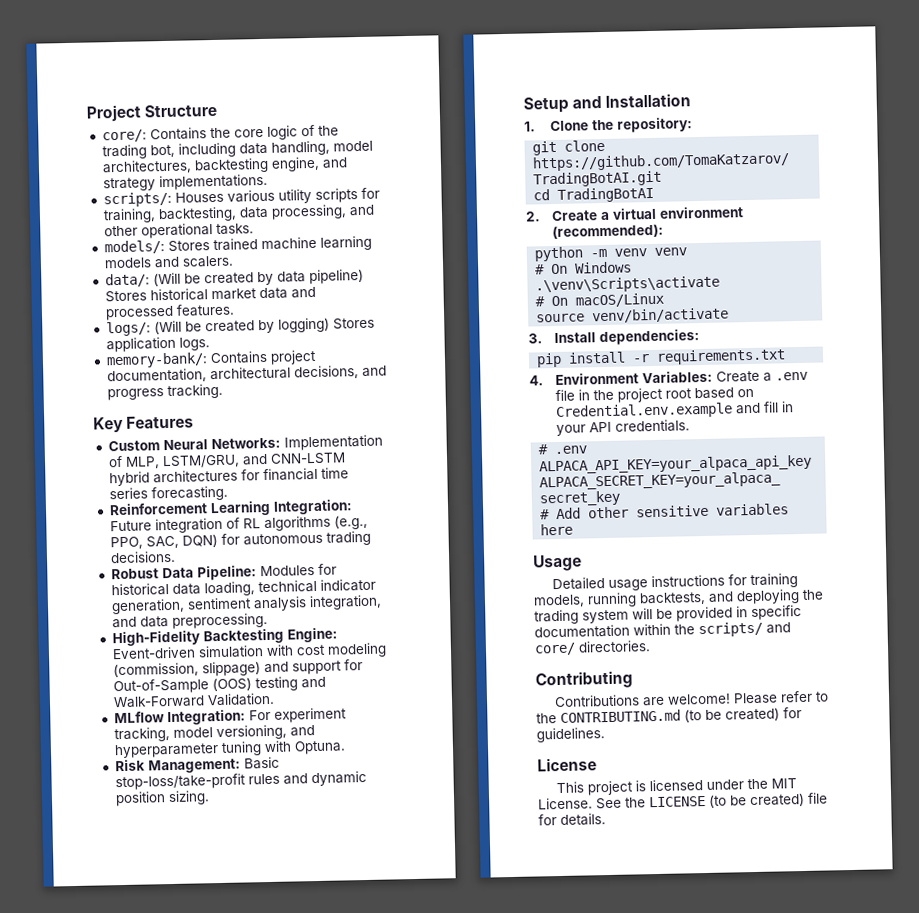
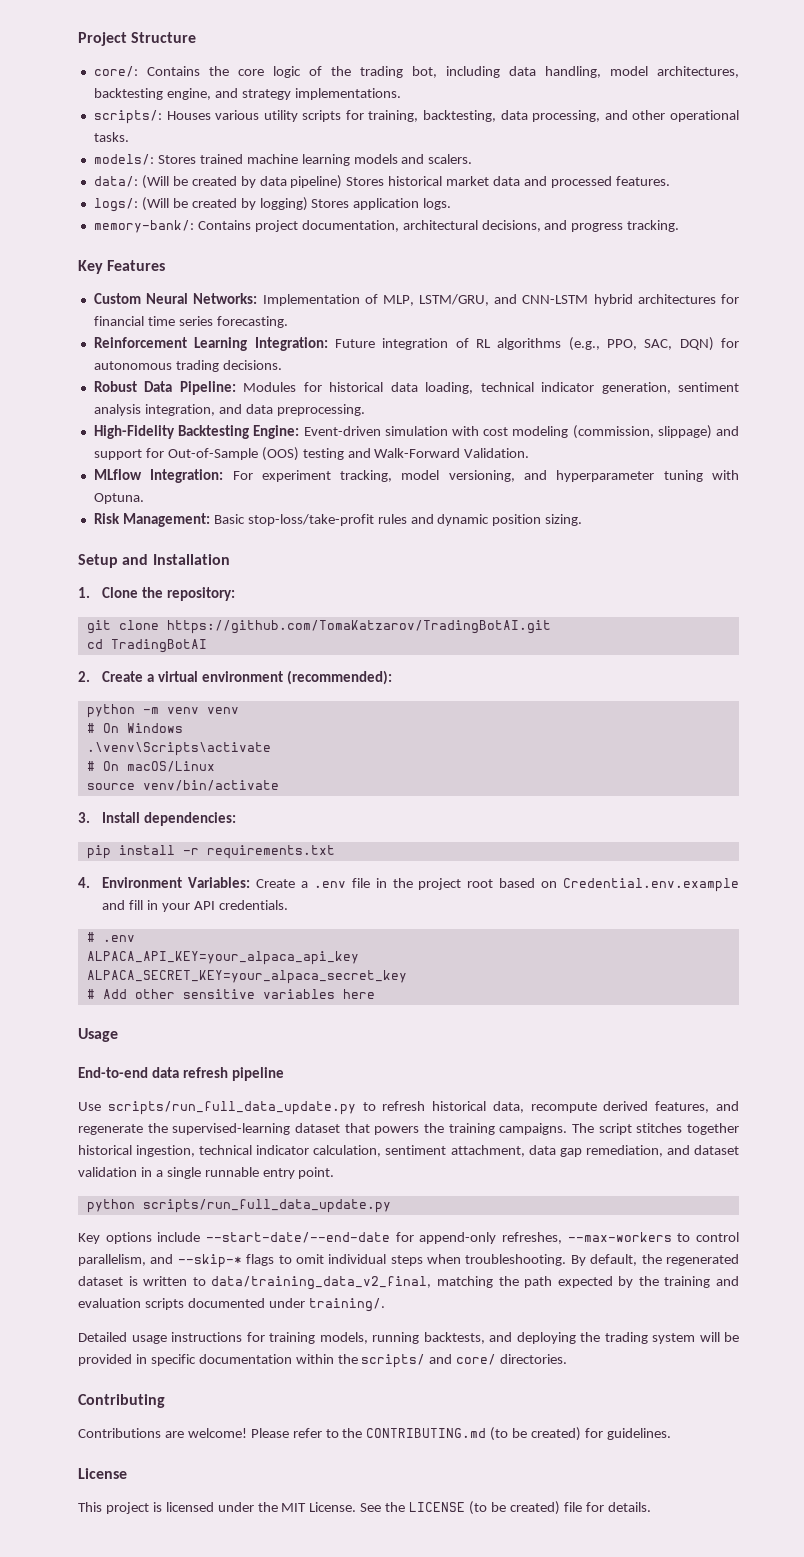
(582, 563) none -> [78,1067,285,1081] [78,1101,740,1115] [78,1123,739,1135] [78,1145,739,1157] [78,1167,335,1179] [86,1199,391,1213] [78,1232,739,1244] [78,1254,739,1268] [78,1276,739,1290] [78,1298,385,1312] // End-to-end data refresh pipeline // Use scripts/run_full_data_update.py to refresh historical data, recompute derived features, and regenerate the supervised-learning dataset that powers the training campaigns. The script stitches together historical ingestion, technical indicator calculation, sentiment attachment, data gap remediation, and dataset validation in a single runnable entry point. // python scripts/run_full_data_update.py // Key options include --start-date/--end-date for append-only refreshes, --max-workers to control parallelism, and --skip-* flags to omit individual steps when troubleshooting. By default, the regenerated dataset is written to data/training_data_v2_final, matching the path expected by the training and evaluation scripts documented under training/.

